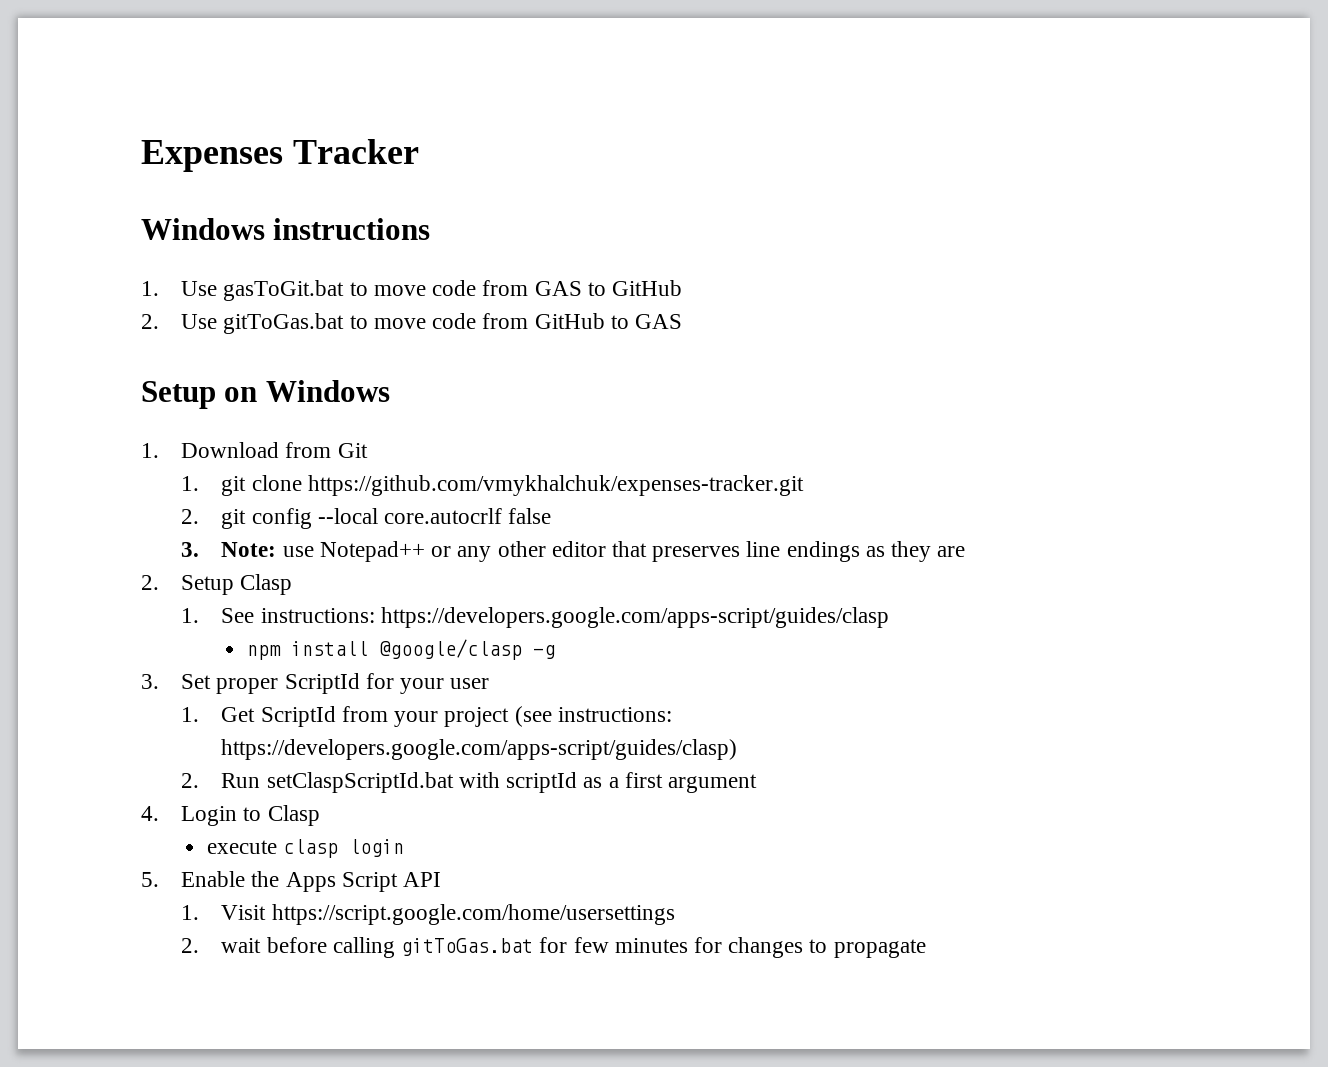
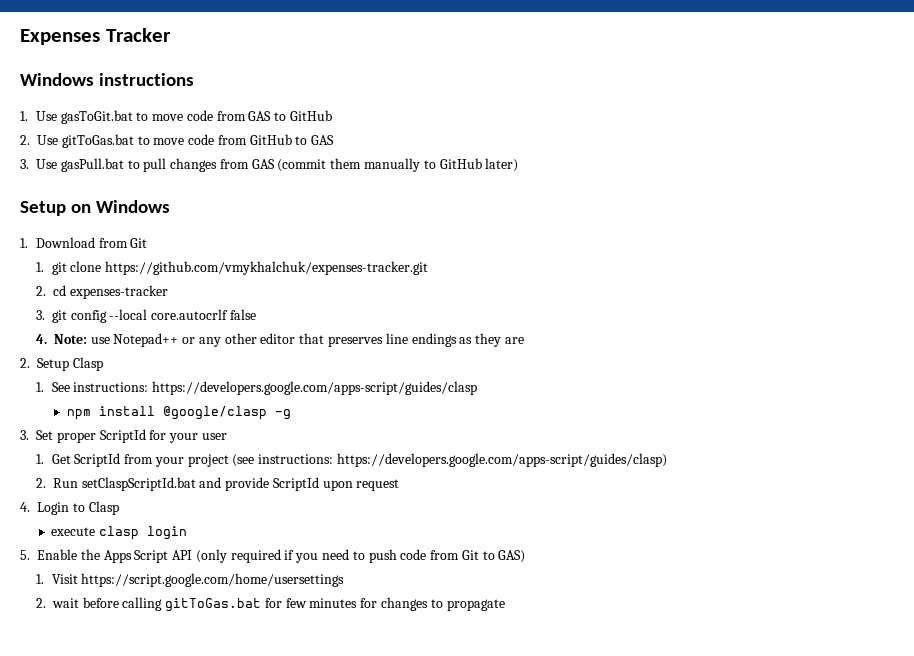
(682, 321) none -> [20,158,519,172] // 3. Use gasPull.bat to pull changes from GAS (commit them manually to GitHub later)
(200, 516) none -> [52,285,168,299] [35,310,45,320] cd expenses-tracker // 3.
[181,542,200,557] 3. -> [35,334,47,344] 4.
[458,772,757,793] with scriptId as a first argument -> [199,477,400,491] and provide ScriptId upon request
(442, 879) none -> [195,549,526,563] (only required if you need to push code from Git to GAS)

